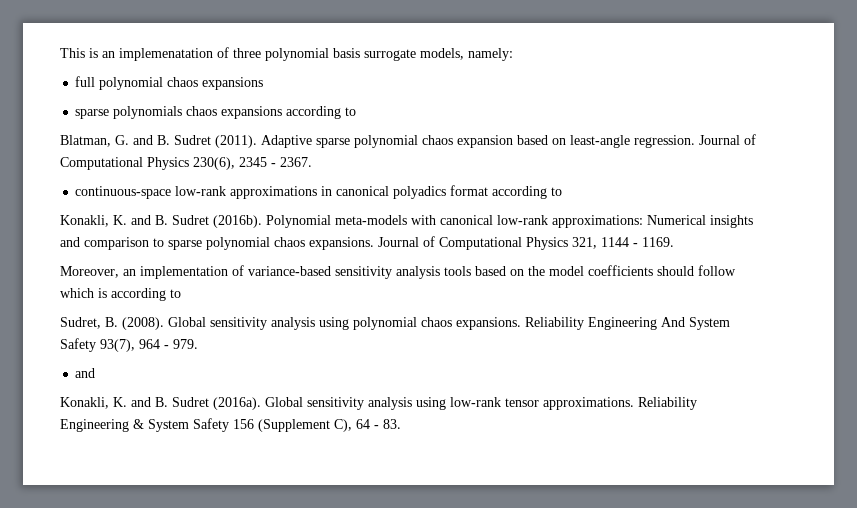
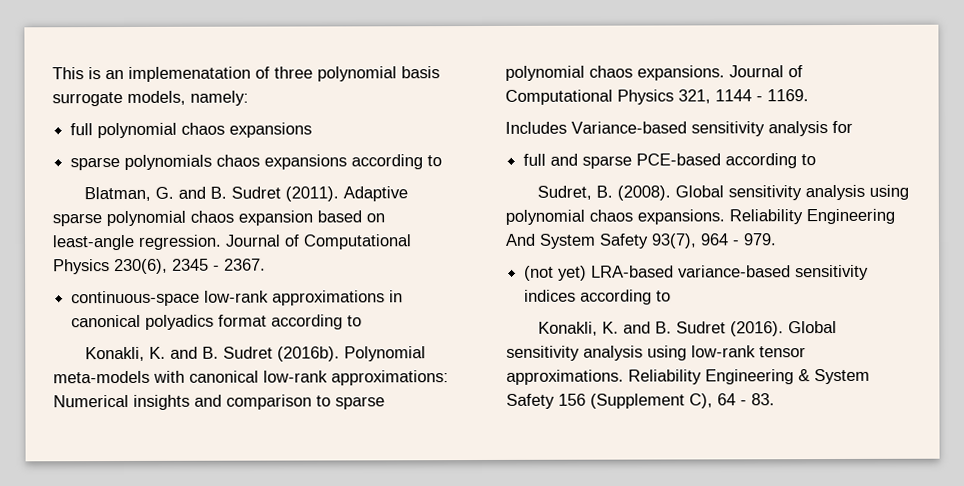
[60,265,736,279] [60,288,107,298] Moreover, an implementation of variance-based sensitivity analysis tools based on the model coefficients should follow which is -> [505,120,853,137] [523,153,722,169] Includes Variance-based sensitivity analysis for // full and sparse PCE-based
[75,368,96,378] [60,397,261,410] and // Konakli, K. and B. Sudret (2016a). -> [524,264,870,281] [524,289,672,305] [537,321,784,337] (not yet) LRA-based variance-based sensitivity indices according to // Konakli, K. and B. Sudret (2016).

